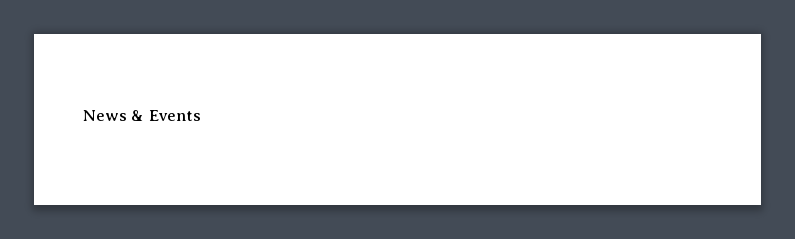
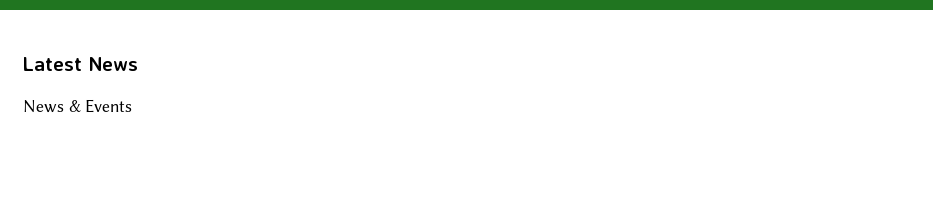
(83, 115) none -> [23,57,138,71] Latest News //

